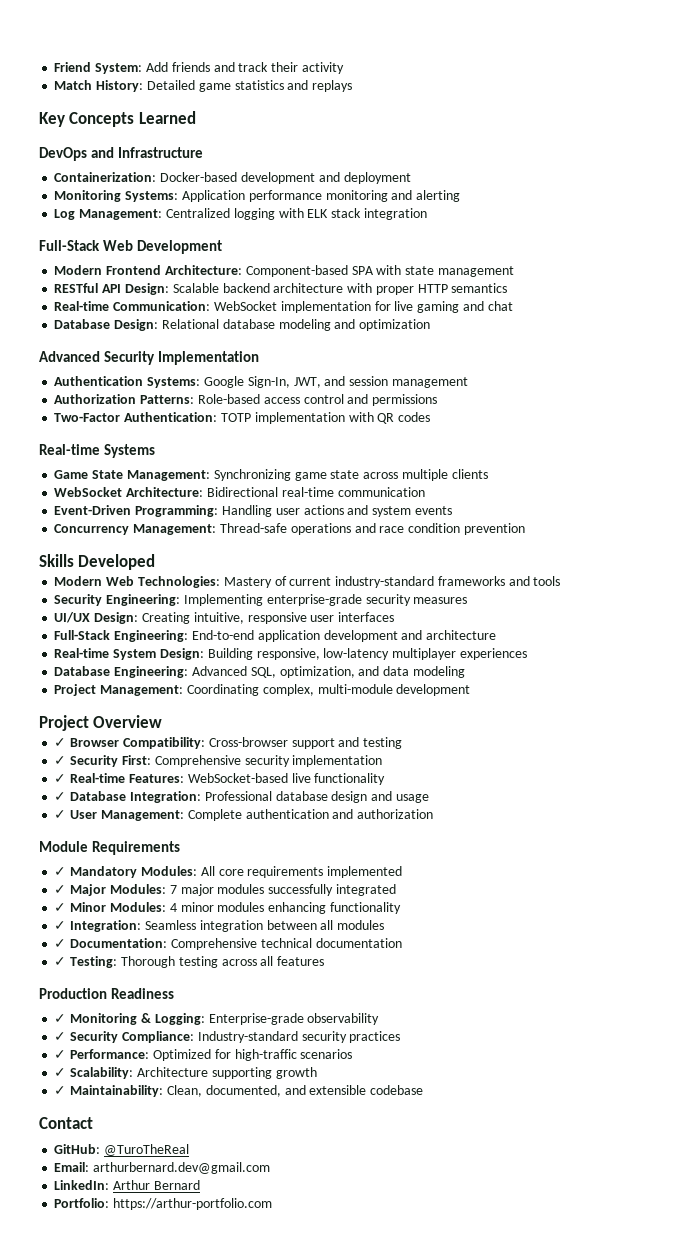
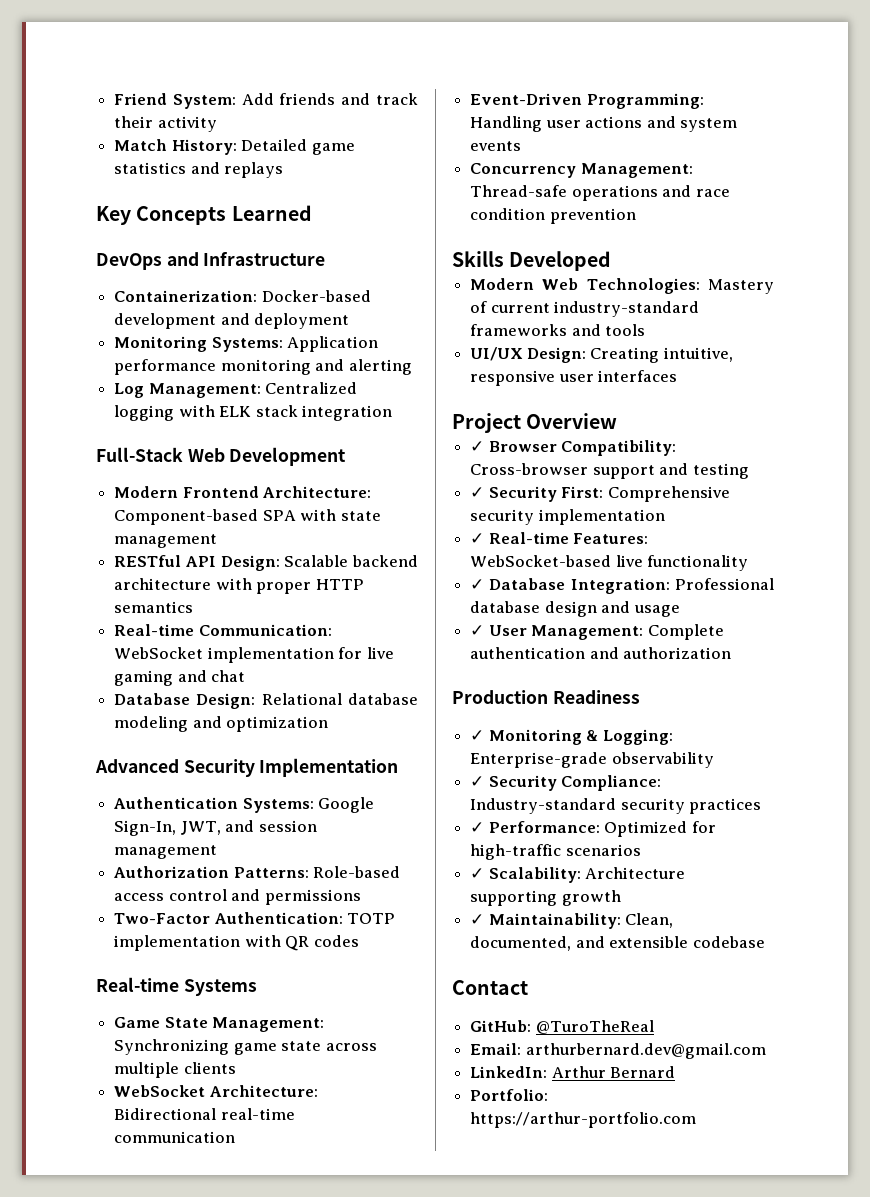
[54,594,468,606] // Security Engineering: Implementing enterprise-grade security measures -> (646, 330) none
[54,630,497,642] [54,648,527,660] [54,666,465,678] [54,684,471,696] // Full-Stack Engineering: End-to-end application development and architecture // Real-time System Design: Building responsive, low-latency multiplayer experiences // Database Engineering: Advanced SQL, optimization, and data modeling // Project Management: Coordinating complex, multi-module development -> (678, 376) none
[39,841,181,855] [54,866,403,878] [54,884,396,896] [54,902,401,914] [54,920,385,932] [54,938,402,950] [54,956,325,968] // Module Requirements // ✓ Mandatory Modules: All core requirements implemented // ✓ Major Modules: 7 major modules successfully integrated // ✓ Minor Modules: 4 minor modules enhancing functionality // ✓ Integration: Seamless integration between all modules // ✓ Documentation: Comprehensive technical documentation // ✓ Testing: Thorough testing across all features -> (732, 653) none

